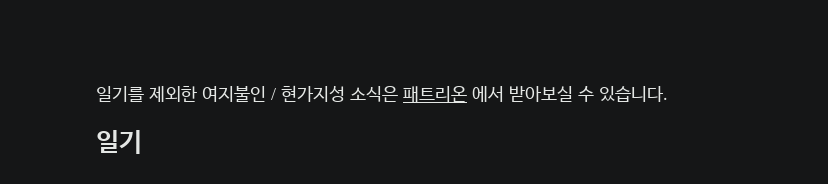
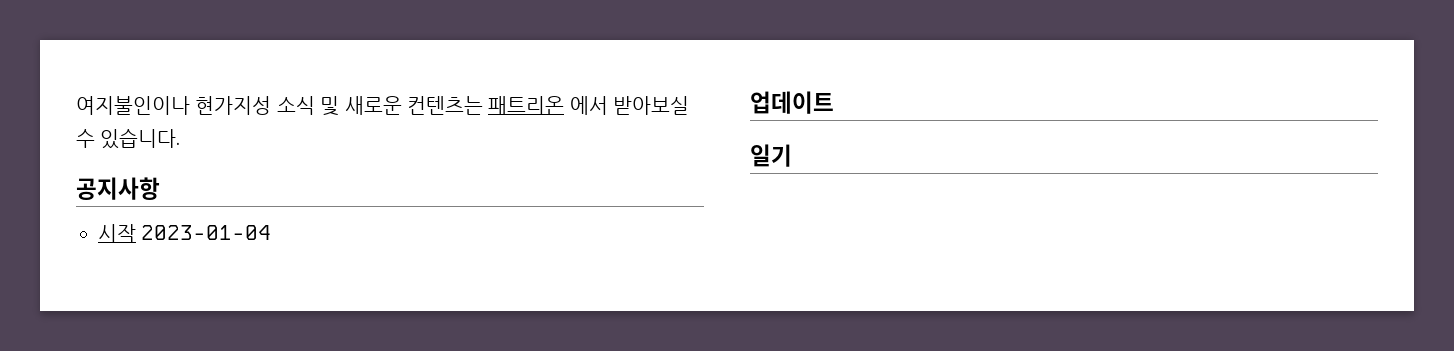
[96,85,398,102] 일기를 제외한 여지불인 / 현가지성 소식은 -> [76,96,483,116] 여지불인이나 현가지성 소식 및 새로운 컨텐츠는
(668, 94) none -> [76,177,160,200] [98,224,272,243] [750,91,834,114] // 공지사항 // 시작 2023-01-04 // 업데이트

